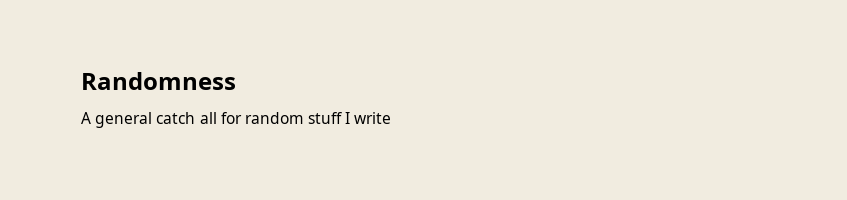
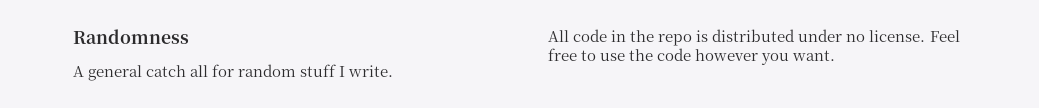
[354,112,392,124] write -> [348,65,394,77] [548,29,960,46] [548,48,836,65] write. // All code in the repo is distributed under no license. Feel free to use the code however you want.

